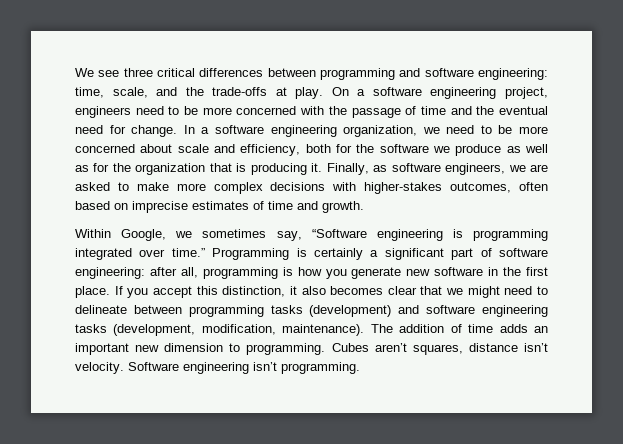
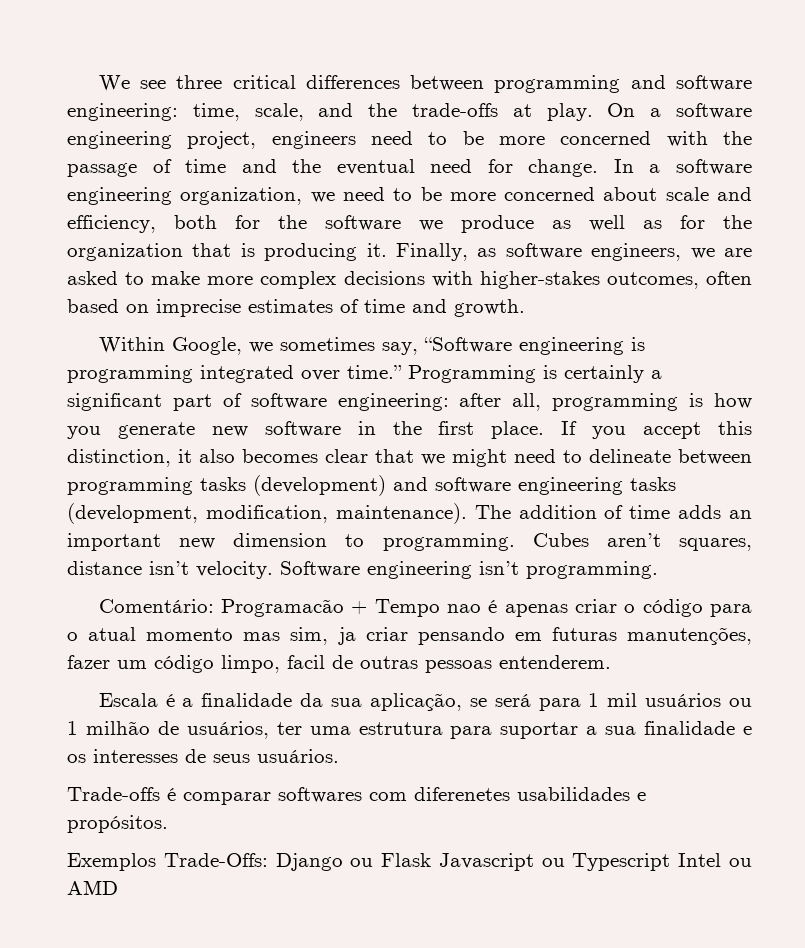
(360, 368) none -> [98,599,753,617] [67,627,753,645] [67,655,611,673] [98,693,752,711] [67,721,752,739] [67,749,339,763] [67,787,646,805] [67,815,168,833] [67,853,752,871] [67,880,118,895] // Comentário: Programacão + Tempo nao é apenas criar o código para o atual momento mas sim, ja criar pensando em futuras manutenções, fazer um código limpo, facil de outras pessoas entenderem. // Escala é a finalidade da sua aplicação, se será para 1 mil usuários ou 1 milhão de usuários, ter uma estrutura para suportar a sua finalidade e os interesses de seus usuários. // Trade-offs é comparar softwares com diferenetes usabilidades e propósitos. // Exemplos Trade-Offs: Django ou Flask Javascript ou Typescript Intel ou AMD

